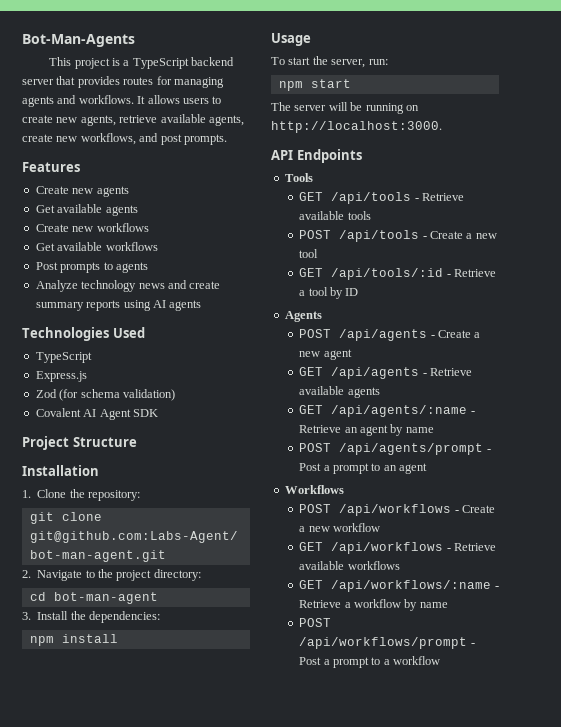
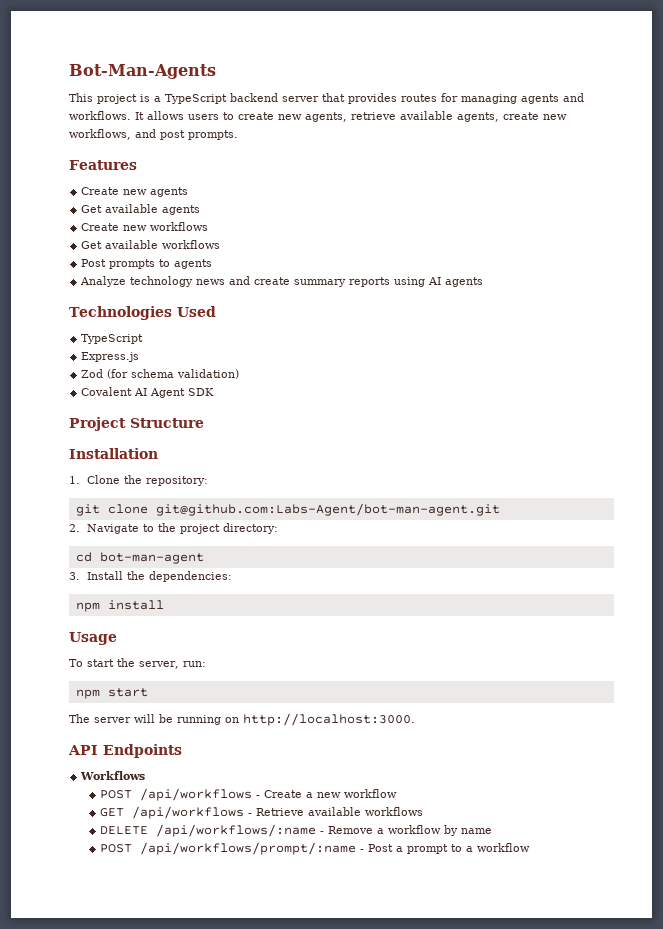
[284,173,313,182] [299,192,465,204] [299,211,371,220] [299,230,497,242] [299,249,319,258] [299,268,497,280] [299,287,359,299] [284,311,322,322] [299,329,481,341] [299,349,352,360] [299,367,473,379] [299,386,380,398] [299,405,475,417] [299,424,434,436] [299,443,491,455] [299,463,428,474] // Tools // GET /api/tools - Retrieve available tools // POST /api/tools - Create a new tool // GET /api/tools/:id - Retrieve a tool by ID // Agents // POST /api/agents - Create a new agent // GET /api/agents - Retrieve available agents // GET /api/agents/:name - Retrieve an agent by name // POST /api/agents/prompt - Post a prompt to an agent -> (182, 751) none
[299,580,324,589] GET -> [99,826,148,835] DELETE
[299,600,342,608] Retrieve -> [327,826,373,834] Remove
[299,637,468,649] /api/workflows/prompt -> [139,842,356,855] /api/workflows/prompt/:name

